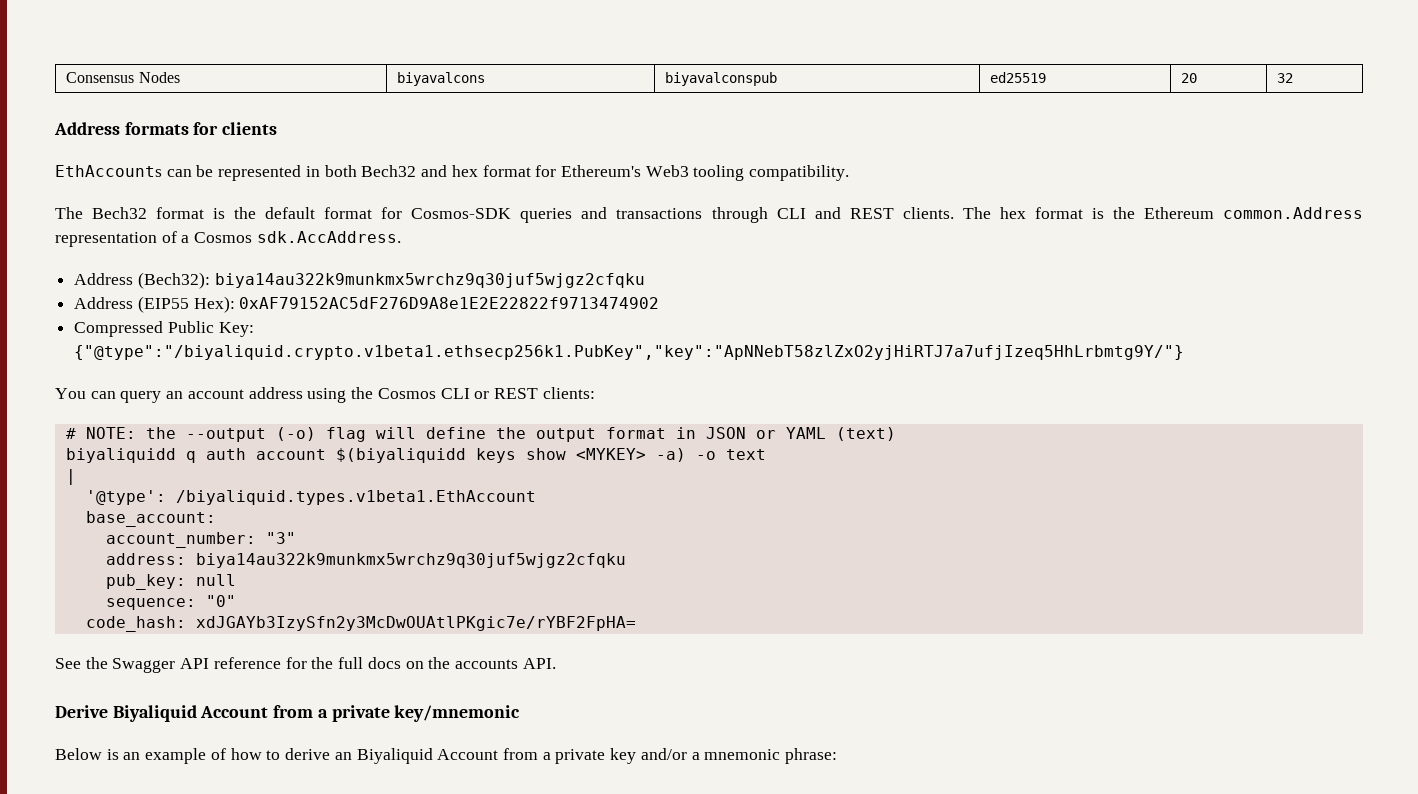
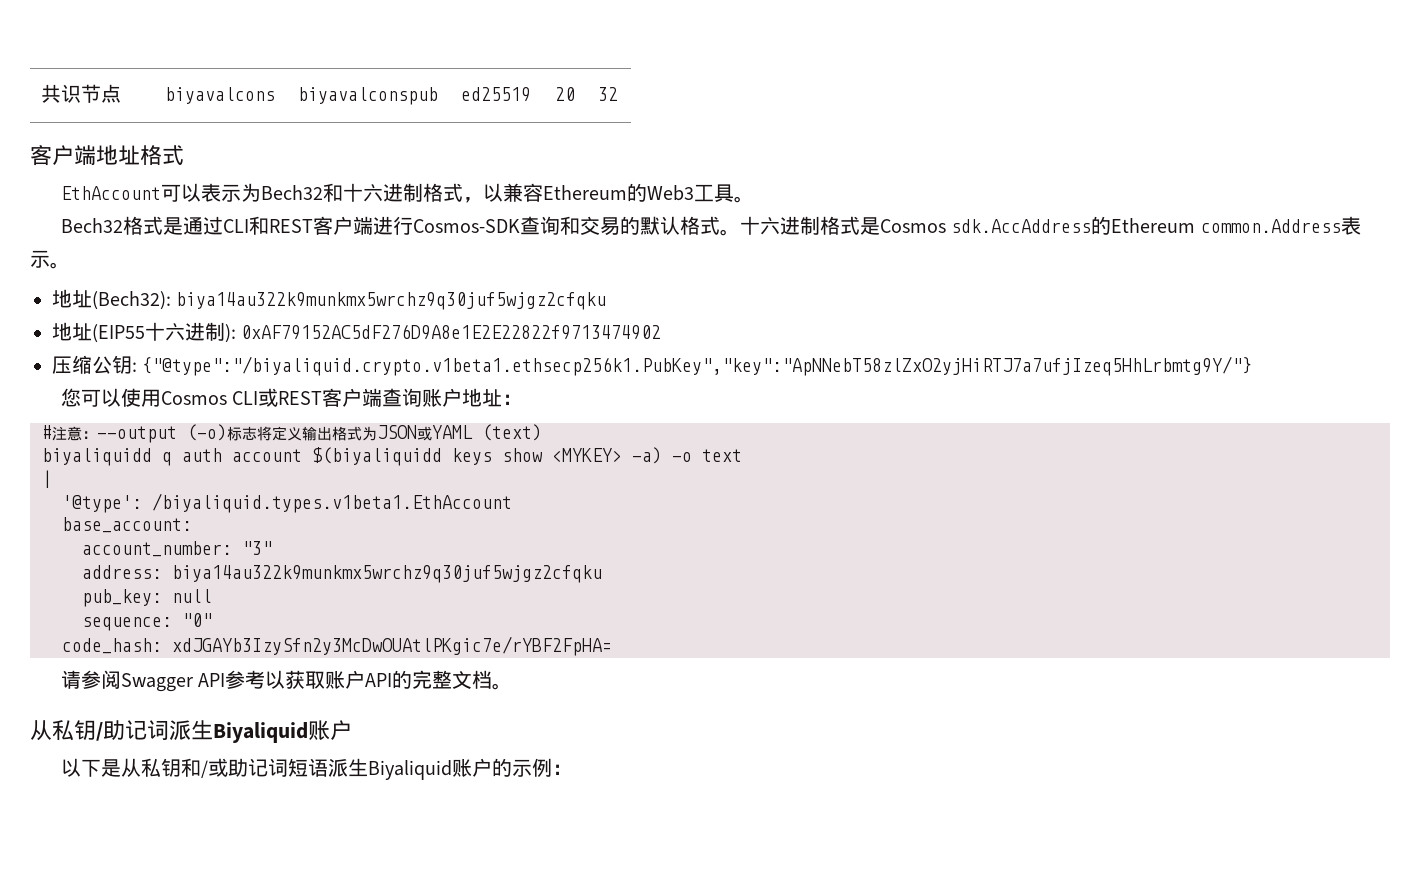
[66,72,180,83] Consensus Nodes -> [41,84,122,103] 共识节点
[54,122,278,135] [55,165,850,181] [55,207,1364,223] [55,231,401,247] [74,272,645,289] [74,296,660,313] [74,321,254,337] [74,345,1185,360] [55,387,595,403] [65,427,776,442] Address formats for clients // EthAccounts can be represented in both Bech32 and hex format for Ethereum's Web3 tooling compatibility. // The Bech32 format is the default format for Cosmos-SDK queries and transactions through CLI and REST clients. The hex format is the Ethereum common.Address representation of a Cosmos sdk.AccAddress. // Address (Bech32): biya14au322k9munkmx5wrchz9q30juf5wjgz2cfqku // Address (EIP55 Hex): 0xAF79152AC5dF276D9A8e1E2E22822f9713474902 // Compressed Public Key: {"@type":"/biyaliquid.crypto.v1beta1.ethsecp256k1.PubKey","key":"ApNNebT58zlZxO2yjHiRTJ7a7ufjIzeq5HhLrbmtg9Y/"} // You can query an account address using the Cosmos CLI or REST clients: // # NOTE: the --output (-o) flag will define the output format in JSON or -> [30,145,184,166] [60,183,754,203] [60,216,1361,236] [30,250,70,269] [52,289,607,310] [52,322,662,343] [52,355,1253,376] [60,388,523,407] [42,424,432,443] 客户端地址格式 // EthAccount可以表示为Bech32和十六进制格式，以兼容Ethereum的Web3工具。 // Bech32格式是通过CLI和REST客户端进行Cosmos-SDK查询和交易的默认格式。十六进制格式是Cosmos sdk.AccAddress的Ethereum common.Address表示。 // 地址(Bech32): biya14au322k9munkmx5wrchz9q30juf5wjgz2cfqku // 地址(EIP55十六进制): 0xAF79152AC5dF276D9A8e1E2E22822f9713474902 // 压缩公钥: {"@type":"/biyaliquid.crypto.v1beta1.ethsecp256k1.PubKey","key":"ApNNebT58zlZxO2yjHiRTJ7a7ufjIzeq5HhLrbmtg9Y/"} // 您可以使用Cosmos CLI或REST客户端查询账户地址： // #注意：--output (-o)标志将定义输出格式为JSON或
[55,657,556,673] [55,705,521,722] [55,748,838,764] See the Swagger API reference for the full docs on the accounts API. // Derive Biyaliquid Account from a private key/mnemonic // Below is an example of how to derive an Biyaliquid Account from a private key and/or a mnemonic phrase: -> [60,670,513,692] [30,720,352,743] [60,758,572,780] 请参阅Swagger API参考以获取账户API的完整文档。 // 从私钥/助记词派生Biyaliquid账户 // 以下是从私钥和/或助记词短语派生Biyaliquid账户的示例：

